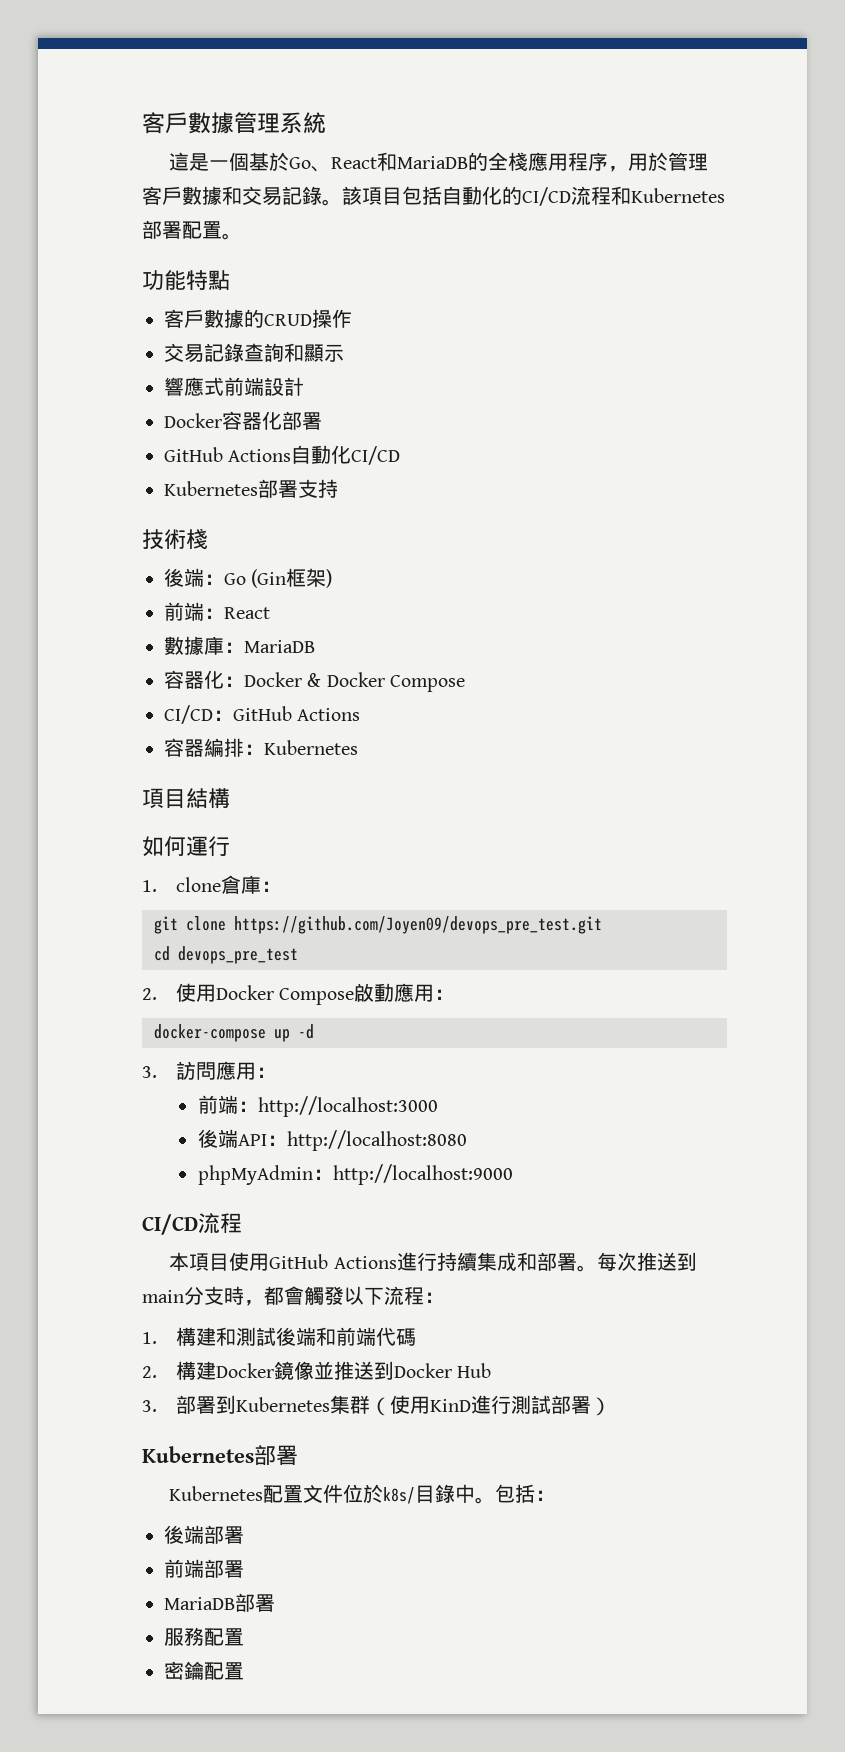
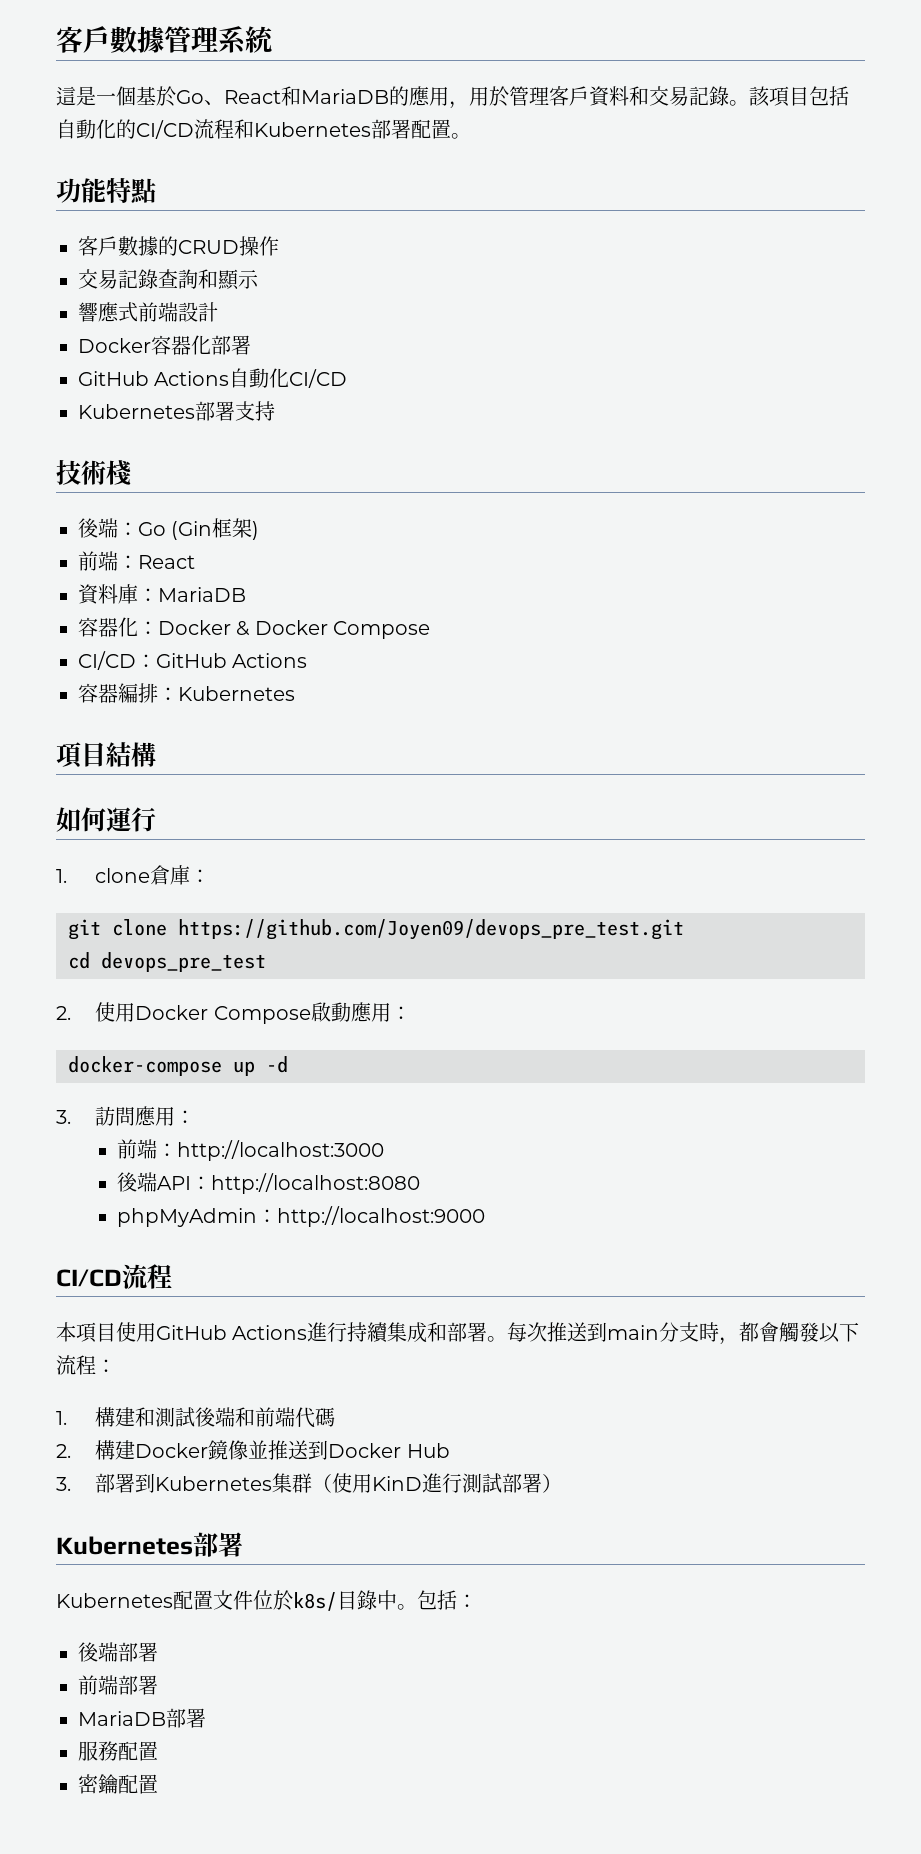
[488,152,609,171] 全棧應用程序 -> [409,86,449,106] 應用
[182,186,222,205] 數據 -> [589,86,629,107] 資料
[164,636,204,655] 數據 -> [78,584,118,605] 資料

